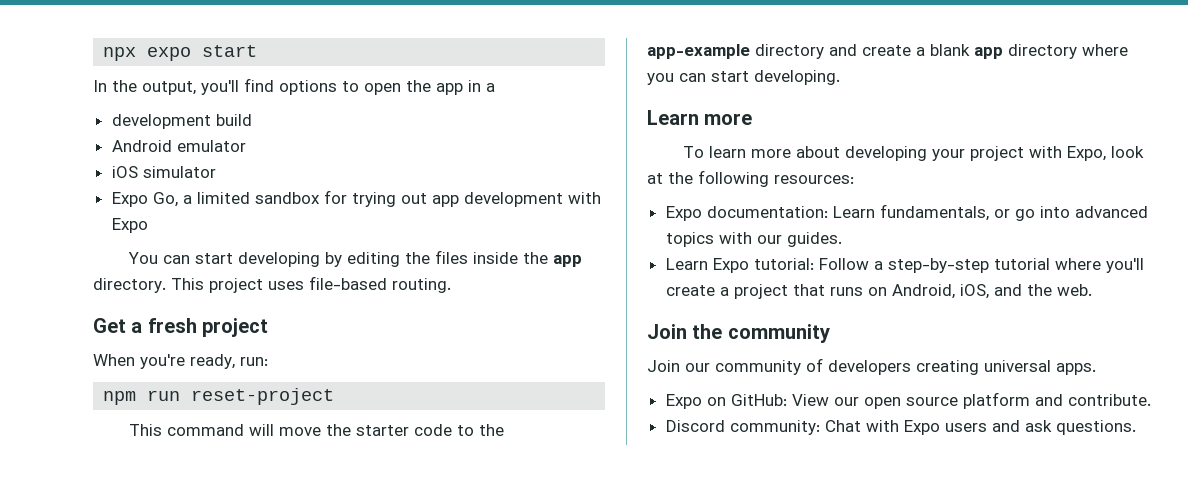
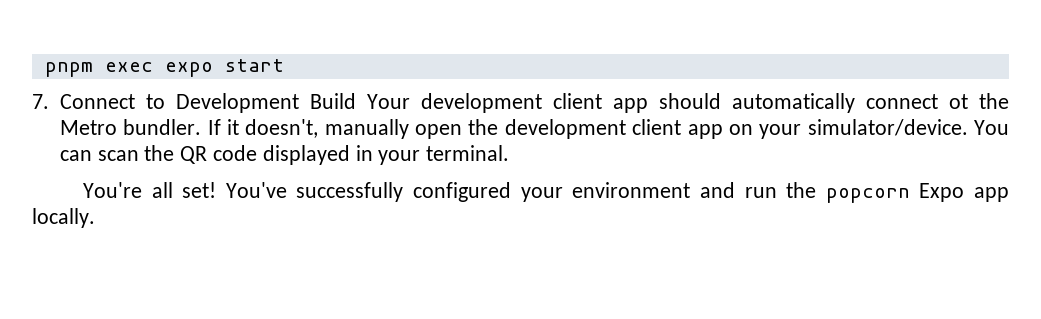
[103,47,137,61] npx -> [44,62,153,77] pnpm exec
[93,78,495,95] [111,114,252,129] [111,140,246,152] [111,166,216,178] [111,190,601,207] [111,218,148,233] [127,250,582,267] [93,276,451,293] [93,318,269,337] [93,354,268,369] [103,388,335,405] [128,424,504,436] [647,44,1128,59] [647,70,840,85] [647,110,753,125] [682,146,1144,161] [647,170,854,187] [665,204,1148,221] [665,232,842,247] [665,258,1144,273] [665,284,1092,299] [647,324,830,343] [647,358,1096,375] [665,392,1151,409] [665,420,1136,435] In the output, you'll find options to open the app in a // development build // Android emulator // iOS simulator // Expo Go, a limited sandbox for trying out app development with Expo // You can start developing by editing the files inside the app directory. This project uses file-based routing. // Get a fresh project // When you're ready, run: // npm run reset-project // This command will move the starter code to the app-example directory and create a blank app directory where you can start developing. // Learn more // To learn more about developing your project with Expo, look at the following resources: // Expo documentation: Learn fundamentals, or go into advanced topics with our guides. // Learn Expo tutorial: Follow a step-by-step tutorial where you'll create a project that runs on Android, iOS, and the web. // Join the community // Join our community of developers creating universal apps. // Expo on GitHub: View our open source platform and contribute. // Discord community: Chat with Expo users and ask questions. -> [32,93,1010,113] [59,119,1009,139] [59,145,510,165] [82,182,1009,203] [32,208,95,228] 7. Connect to Development Build Your development client app should automatically connect ot the Metro bundler. If it doesn't, manually open the development client app on your simulator/device. You can scan the QR code displayed in your terminal. // You're all set! You've successfully configured your environment and run the popcorn Expo app locally.

